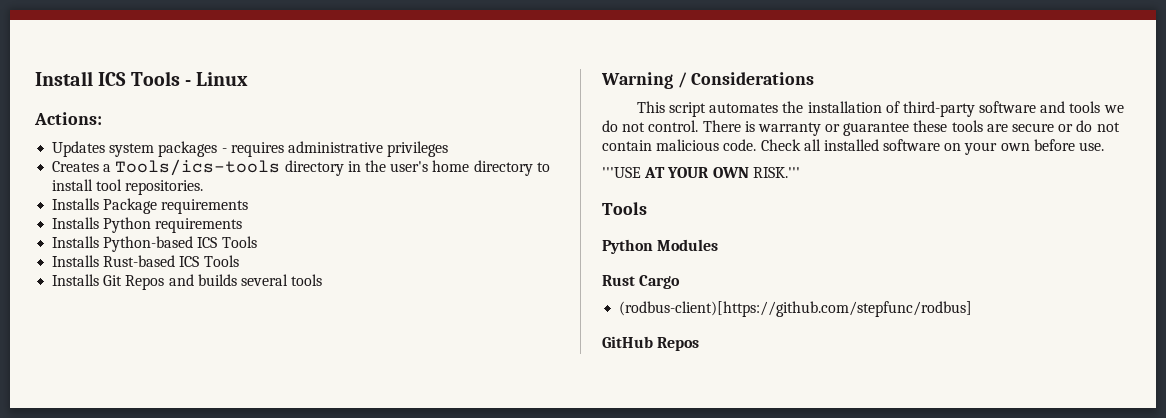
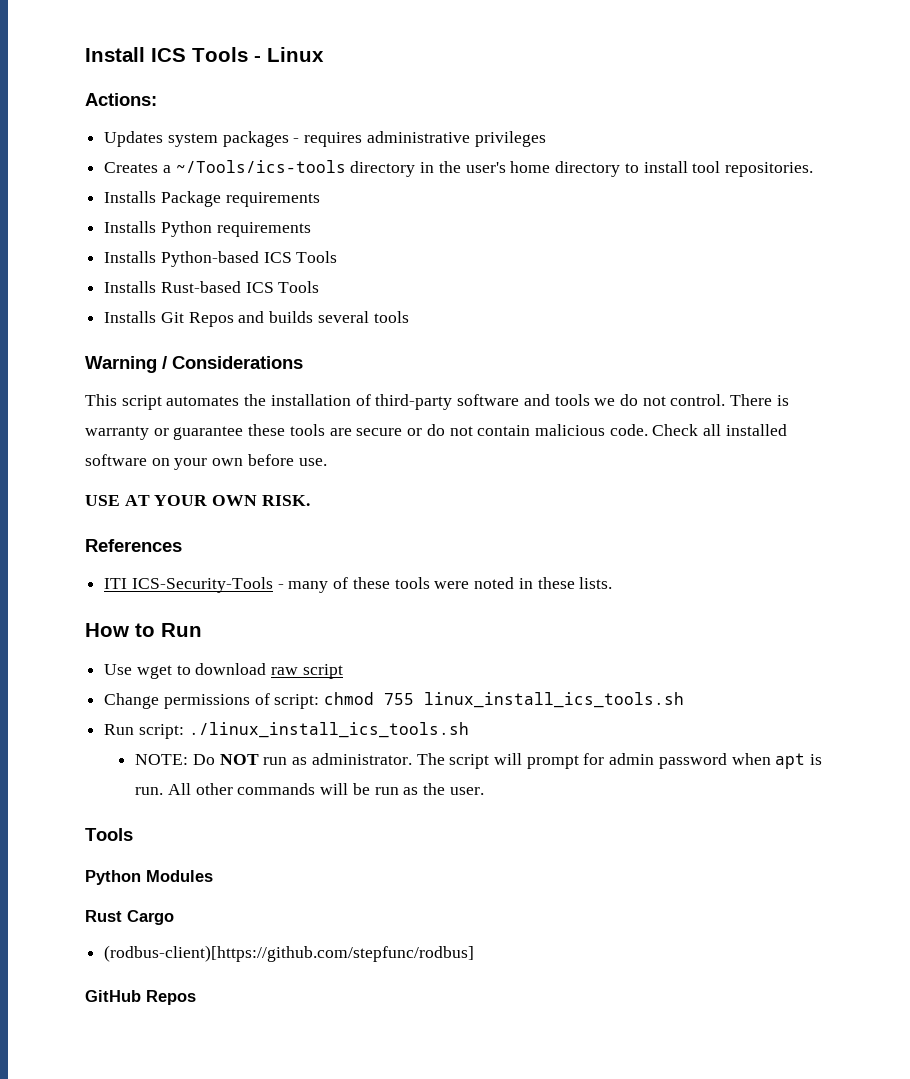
[115,159,281,176] Tools/ics-tools -> [175,160,346,173] ~/Tools/ics-tools
[602,167,641,178] '''USE -> [85,495,120,506] USE
[752,167,800,178] RISK.''' -> [261,495,310,506] [85,539,182,552] [104,577,613,593] [85,623,202,637] [104,663,343,679] [104,692,685,709] [104,722,469,739] [135,753,823,769] [135,783,484,795] RISK. // References // ITI ICS-Security-Tools - many of these tools were noted in these lists. // How to Run // Use wget to download raw script // Change permissions of script: chmod 755 linux_install_ics_tools.sh // Run script: ./linux_install_ics_tools.sh // NOTE: Do NOT run as administrator. The script will prompt for admin password when apt is run. All other commands will be run as the user.

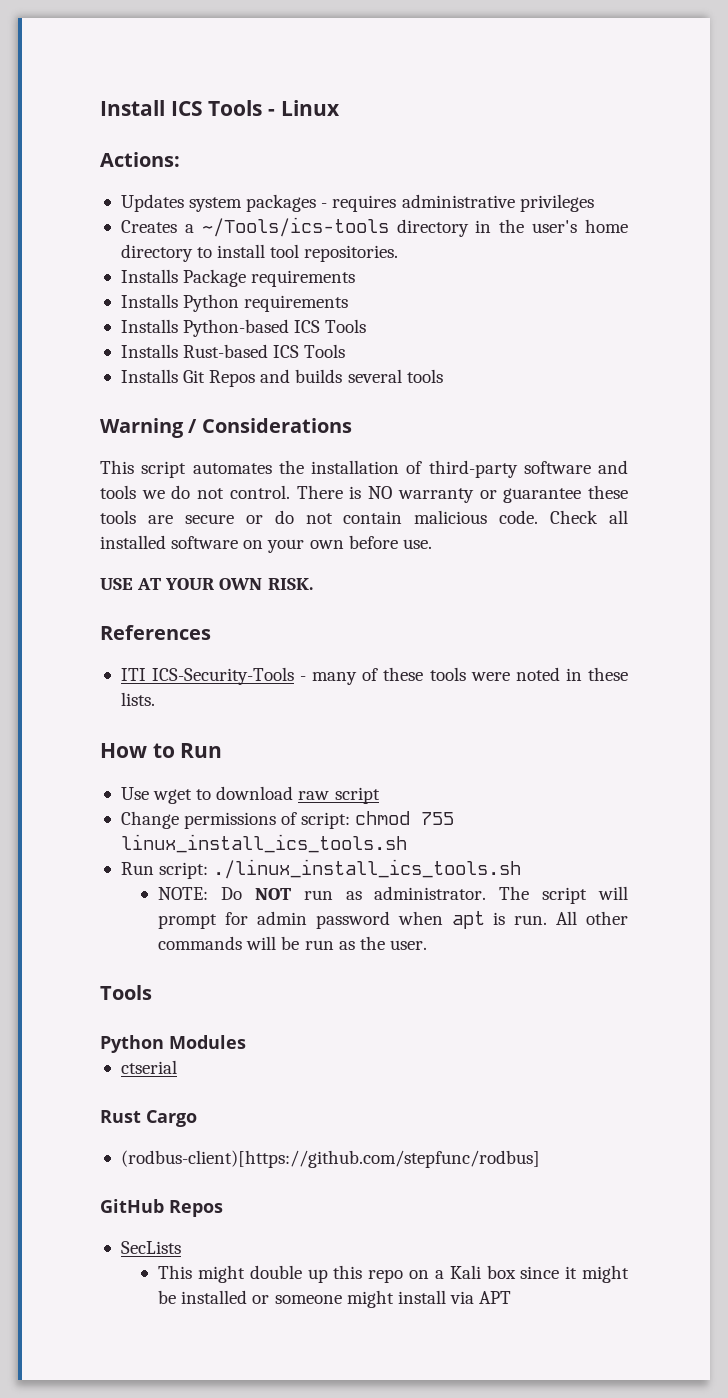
(789, 400) none -> [368,486,393,499] NO
(213, 876) none -> [120,1060,177,1074] // ctserial
(196, 997) none -> [120,1241,181,1254] [158,1265,630,1283] [158,1290,512,1308] // SecLists // This might double up this repo on a Kali box since it might be installed or someone might install via APT

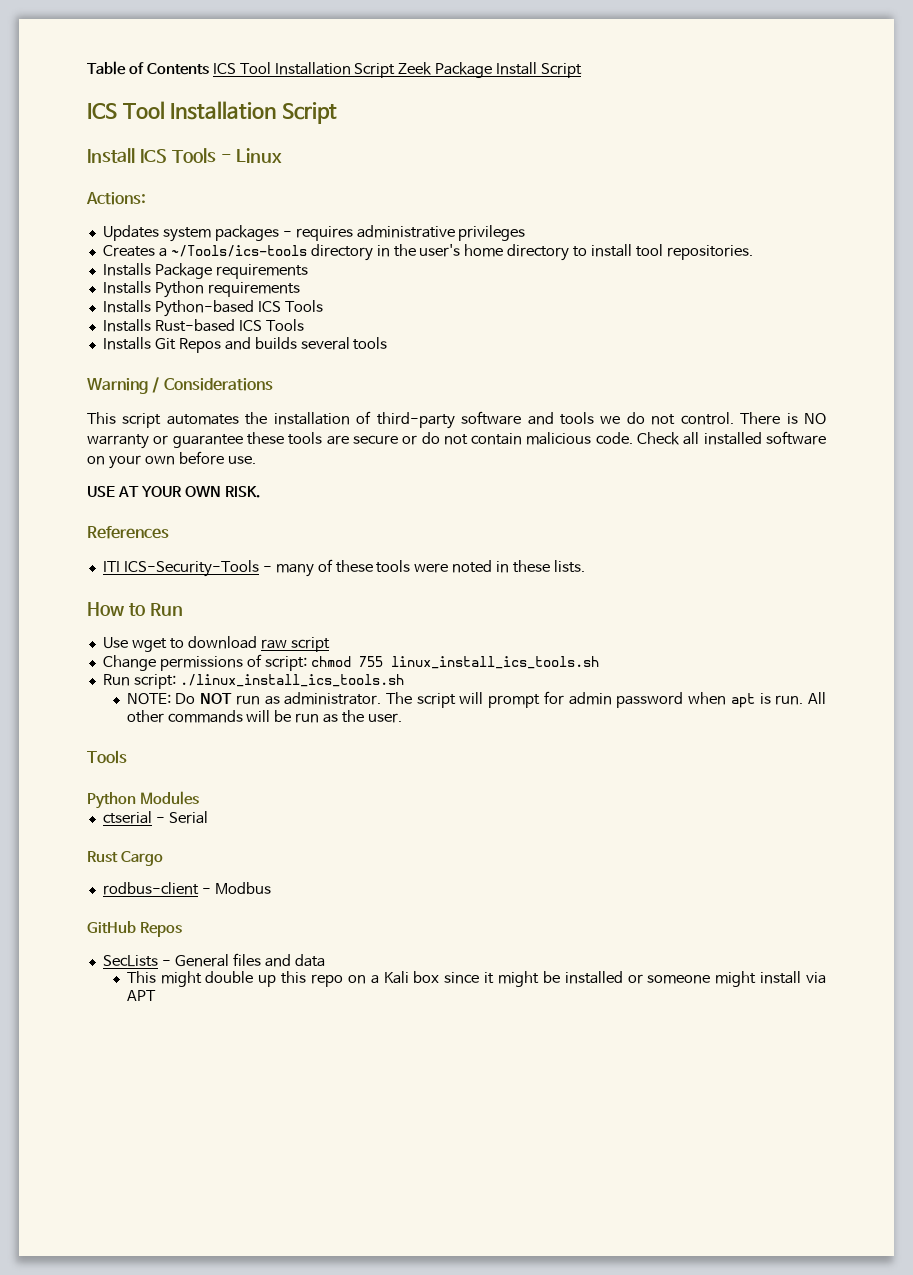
(100, 108) none -> [87,61,583,78] [87,101,337,124] Table of Contents ICS Tool Installation Script Zeek Package Install Script // ICS Tool Installation Script //
(177, 1067) none -> [155,811,208,824] - Serial
[120,1150,540,1168] (rodbus-client)[https://github.com/stepfunc/rodbus] -> [102,882,271,895] rodbus-client - Modbus
(181, 1247) none -> [161,953,325,967] - General files and data

